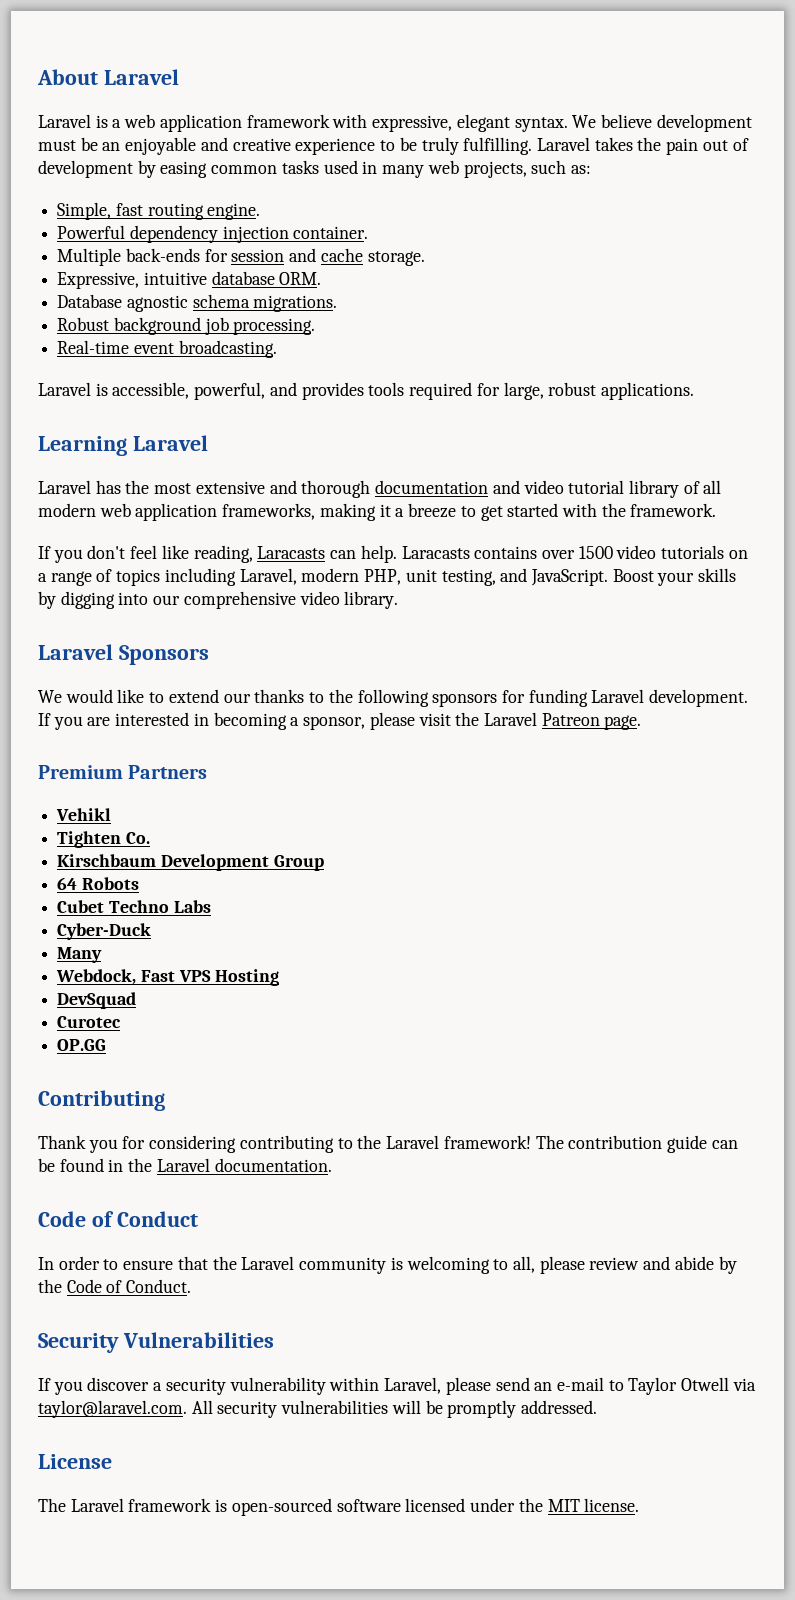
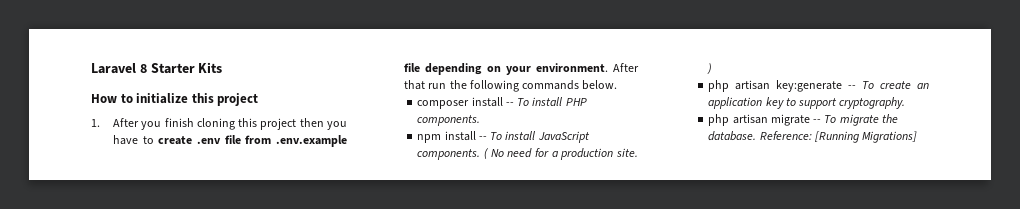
[37,69,179,85] [38,114,752,132] [38,137,749,155] [38,160,591,178] [57,202,261,220] [57,225,369,243] [57,248,425,266] [57,271,322,289] [57,294,338,312] [57,317,316,335] [57,340,277,358] [38,382,694,400] [38,435,208,456] [38,480,722,498] [38,503,717,521] [38,545,748,563] [38,568,737,586] [38,591,399,609] [38,644,209,665] [38,689,749,707] [38,712,642,730] [38,765,208,779] [56,808,112,821] [57,831,150,848] [57,854,324,871] [57,877,139,890] [57,900,211,913] [57,923,152,940] [57,947,103,963] [56,969,280,986] [57,992,137,1009] [57,1016,122,1028] [57,1039,107,1051] [38,1090,165,1111] [38,1135,738,1153] [38,1158,332,1172] [38,1211,198,1227] [38,1256,737,1274] [38,1279,192,1293] [38,1332,274,1353] [38,1377,756,1395] [38,1400,598,1418] [38,1454,112,1469] [38,1498,640,1516] About Laravel // Laravel is a web application framework with expressive, elegant syntax. We believe development must be an enjoyable and creative experience to be truly fulfilling. Laravel takes the pain out of development by easing common tasks used in many web projects, such as: // Simple, fast routing engine. // Powerful dependency injection container. // Multiple back-ends for session and cache storage. // Expressive, intuitive database ORM. // Database agnostic schema migrations. // Robust background job processing. // Real-time event broadcasting. // Laravel is accessible, powerful, and provides tools required for large, robust applications. // Learning Laravel // Laravel has the most extensive and thorough documentation and video tutorial library of all modern web application frameworks, making it a breeze to get started with the framework. // If you don't feel like reading, Laracasts can help. Laracasts contains over 1500 video tutorials on a range of topics including Laravel, modern PHP, unit testing, and JavaScript. Boost your skills by digging into our comprehensive video library. // Laravel Sponsors // We would like to extend our thanks to the following sponsors for funding Laravel development. If you are interested in becoming a sponsor, please visit the Laravel Patreon page. // Premium Partners // Vehikl // Tighten Co. // Kirschbaum Development Group // 64 Robots // Cubet Techno Labs // Cyber-Duck // Many // Webdock, Fast VPS Hosting // DevSquad // Curotec // OP.GG // Contributing // Thank you for considering contributing to the Laravel framework! The contribution guide can be found in the Laravel documentation. // Code of Conduct // In order to ensure that the Laravel community is welcoming to all, please review and abide by the Code of Conduct. // Security Vulnerabilities // If you discover a security vulnerability within Laravel, please send an e-mail to Taylor Otwell via taylor@laravel.com. All security vulnerabilities will be promptly addressed. // License // The Laravel framework is open-sourced software licensed under the MIT license. -> [91,62,223,74] [91,93,259,106] [91,118,347,130] [113,135,347,147] [404,63,639,75] [404,80,618,92] [417,97,587,109] [417,115,481,126] [417,131,590,143] [417,148,638,160] [707,63,713,74] [708,80,929,92] [708,97,906,109] [708,114,898,126] [708,131,918,143] Laravel 8 Starter Kits // How to initialize this project // 1. After you finish cloning this project then you have to create .env file from .env.example file depending on your environment. After that run the following commands below. // composer install -- To install PHP components. // npm install -- To install JavaScript components. ( No need for a production site. ) // php artisan key:generate -- To create an application key to support cryptography. // php artisan migrate -- To migrate the database. Reference: [Running Migrations]

